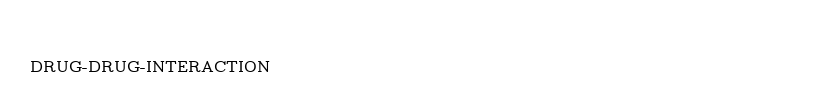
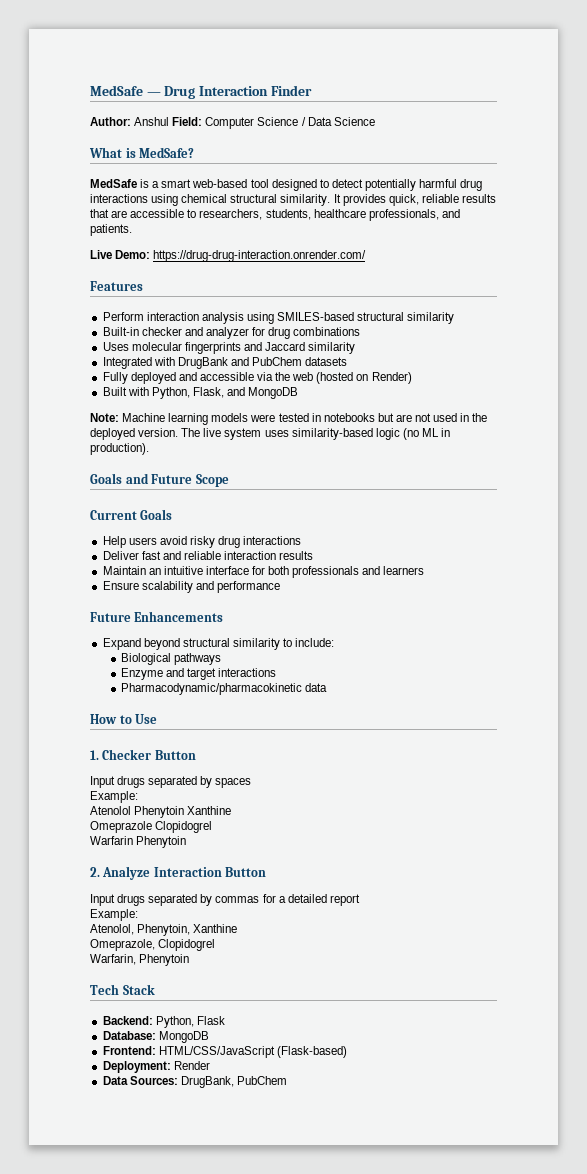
[30,61,270,72] DRUG-DRUG-INTERACTION -> [90,85,312,99] [90,117,375,129] [89,147,195,158] [90,179,483,191] [90,194,496,206] [90,209,460,221] [90,224,132,236] [90,250,367,262] [90,281,143,291] [102,312,455,324] [102,327,361,339] [102,342,356,354] [102,357,348,369] [102,372,412,384] [102,387,299,399] [90,413,488,425] [90,428,451,440] [90,443,149,455] [90,473,229,487] [90,509,173,520] [102,536,302,548] [102,551,314,560] [102,566,425,578] [102,581,280,593] [90,611,224,622] [102,638,335,650] [121,653,222,665] [121,668,277,680] [121,683,328,695] [90,714,158,724] [90,749,196,760] [90,776,252,788] [90,791,138,803] [90,806,232,818] [90,821,213,833] [90,836,187,848] [90,866,267,880] [90,894,360,906] [90,909,138,921] [90,924,238,936] [90,939,216,951] [90,954,190,966] [90,984,155,995] [102,1016,225,1028] [102,1031,209,1043] [102,1046,347,1058] [102,1061,210,1073] [102,1076,287,1088] MedSafe — Drug Interaction Finder // Author: Anshul Field: Computer Science / Data Science // What is MedSafe? // MedSafe is a smart web-based tool designed to detect potentially harmful drug interactions using chemical structural similarity. It provides quick, reliable results that are accessible to researchers, students, healthcare professionals, and patients. // Live Demo: https://drug-drug-interaction.onrender.com/ // Features // Perform interaction analysis using SMILES-based structural similarity // Built-in checker and analyzer for drug combinations // Uses molecular fingerprints and Jaccard similarity // Integrated with DrugBank and PubChem datasets // Fully deployed and accessible via the web (hosted on Render) // Built with Python, Flask, and MongoDB // Note: Machine learning models were tested in notebooks but are not used in the deployed version. The live system uses similarity-based logic (no ML in production). // Goals and Future Scope // Current Goals // Help users avoid risky drug interactions // Deliver fast and reliable interaction results // Maintain an intuitive interface for both professionals and learners // Ensure scalability and performance // Future Enhancements // Expand beyond structural similarity to include: // Biological pathways // Enzyme and target interactions // Pharmacodynamic/pharmacokinetic data // How to Use // 1. Checker Button // Input drugs separated by spaces // Example: // Atenolol Phenytoin Xanthine // Omeprazole Clopidogrel // Warfarin Phenytoin // 2. Analyze Interaction Button // Input drugs separated by commas for a detailed report // Example: // Atenolol, Phenytoin, Xanthine // Omeprazole, Clopidogrel // Warfarin, Phenytoin // Tech Stack // Backend: Python, Flask // Database: MongoDB // Frontend: HTML/CSS/JavaScript (Flask-based) // Deployment: Render // Data Sources: DrugBank, PubChem

